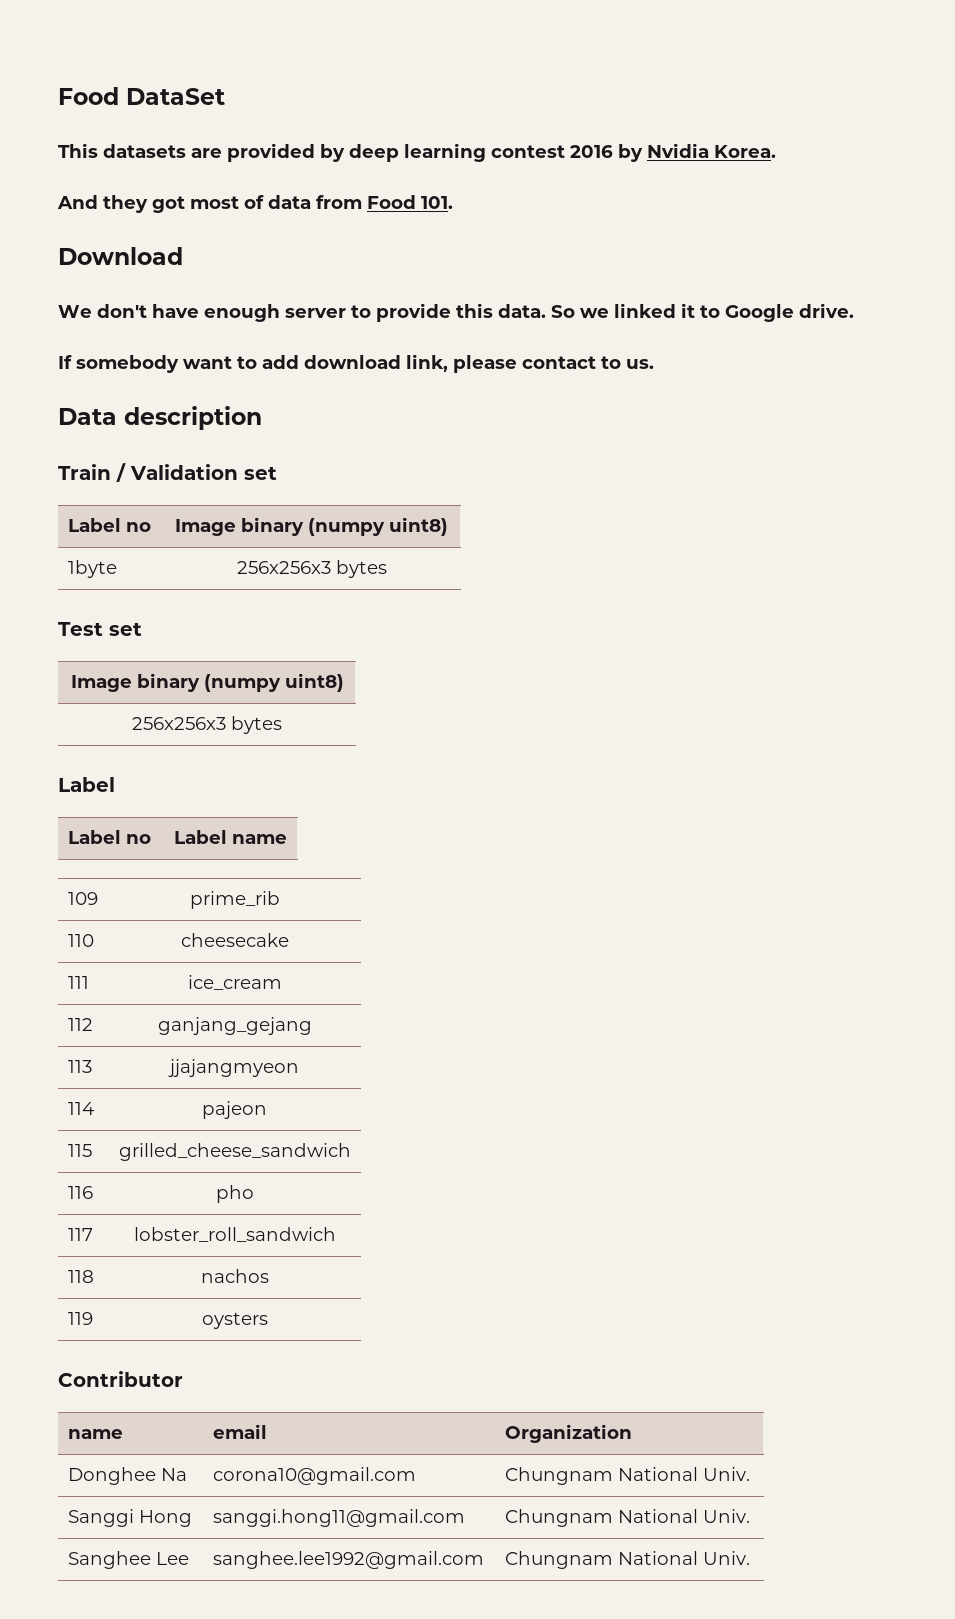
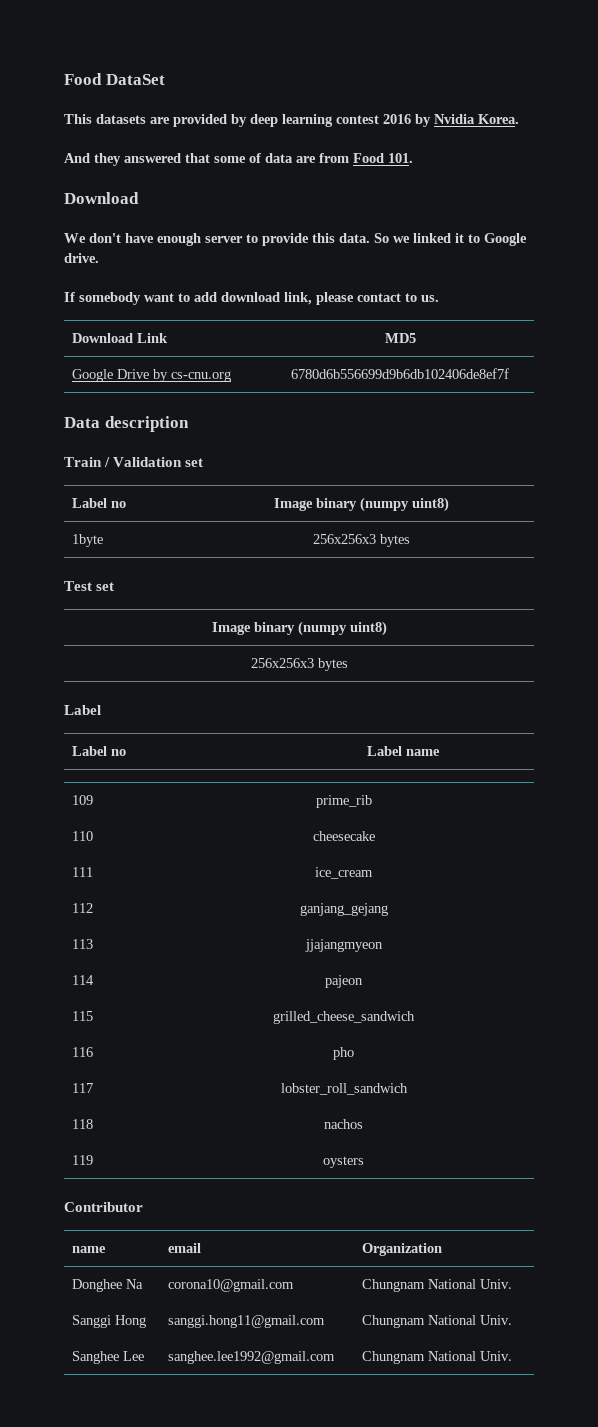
[152,196,239,213] got most -> [124,153,246,163] answered that some
(311, 202) none -> [296,156,316,163] are
(654, 364) none -> [71,333,168,343] [384,333,416,343] [71,369,231,382] [291,368,509,379] // Download Link | MD5 // Google Drive by cs-cnu.org | 6780d6b556699d9b6db102406de8ef7f

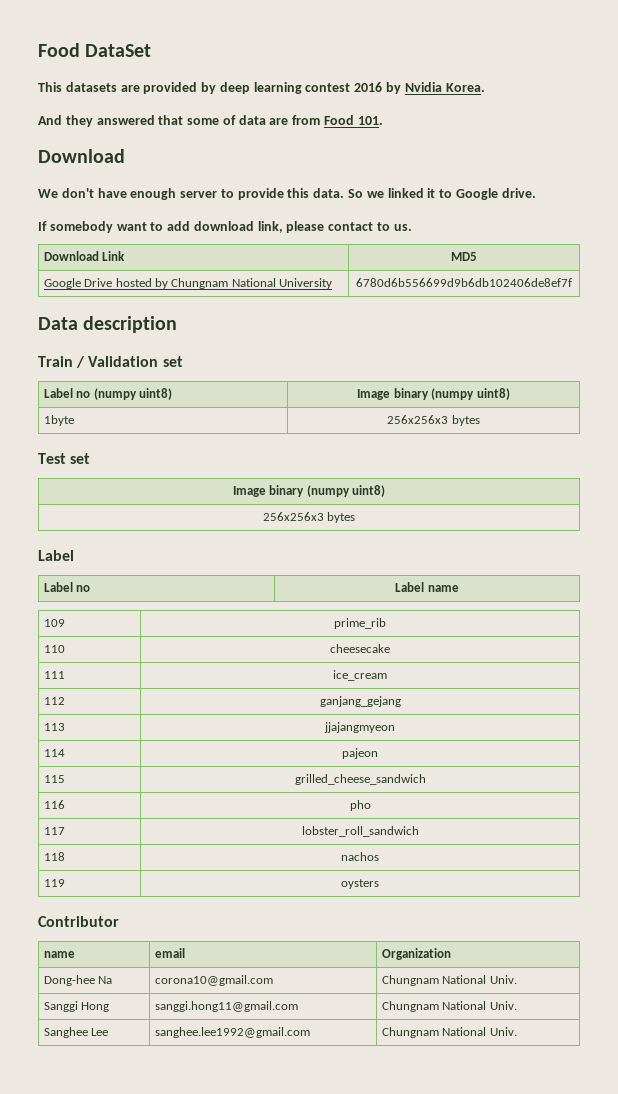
[152,369,231,382] by cs-cnu.org -> [115,278,333,289] hosted by Chungnam National University
(126, 504) none -> [93,388,172,400] (numpy uint8)
[71,1279,122,1292] Donghee -> [43,975,95,986] Dong-hee

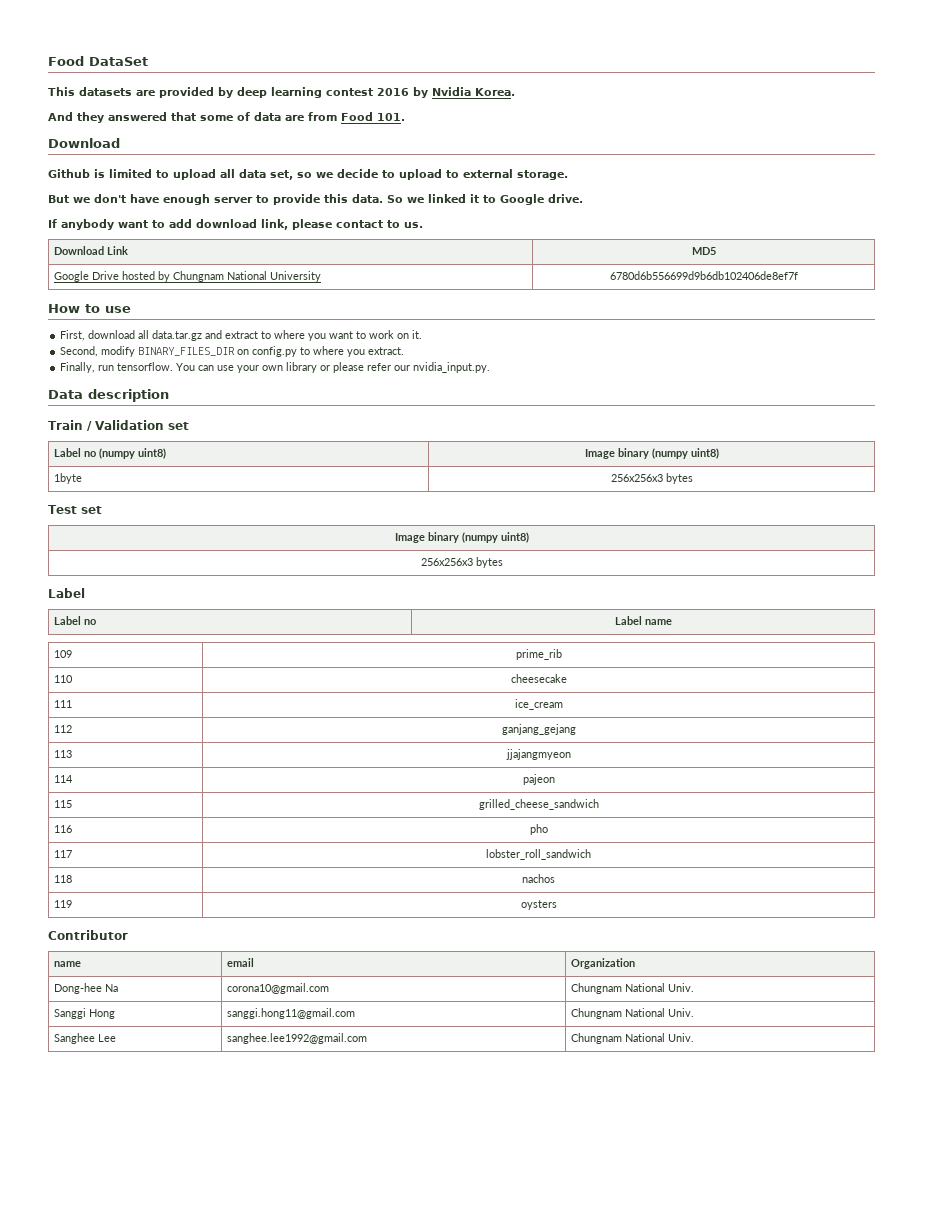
[38,189,58,198] We -> [48,169,568,180] [48,195,90,203] Github is limited to upload all data set, so we decide to upload to external storage. // But we
[49,221,113,233] somebody -> [61,219,114,230] anybody
(572, 282) none -> [48,304,131,313] [60,330,423,341] [60,346,405,357] [60,362,491,373] // How to use // First, download all data.tar.gz and extract to where you want to work on it. // Second, modify BINARY_FILES_DIR on config.py to where you extract. // Finally, run tensorflow. You can use your own library or please refer our nvidia_input.py.

